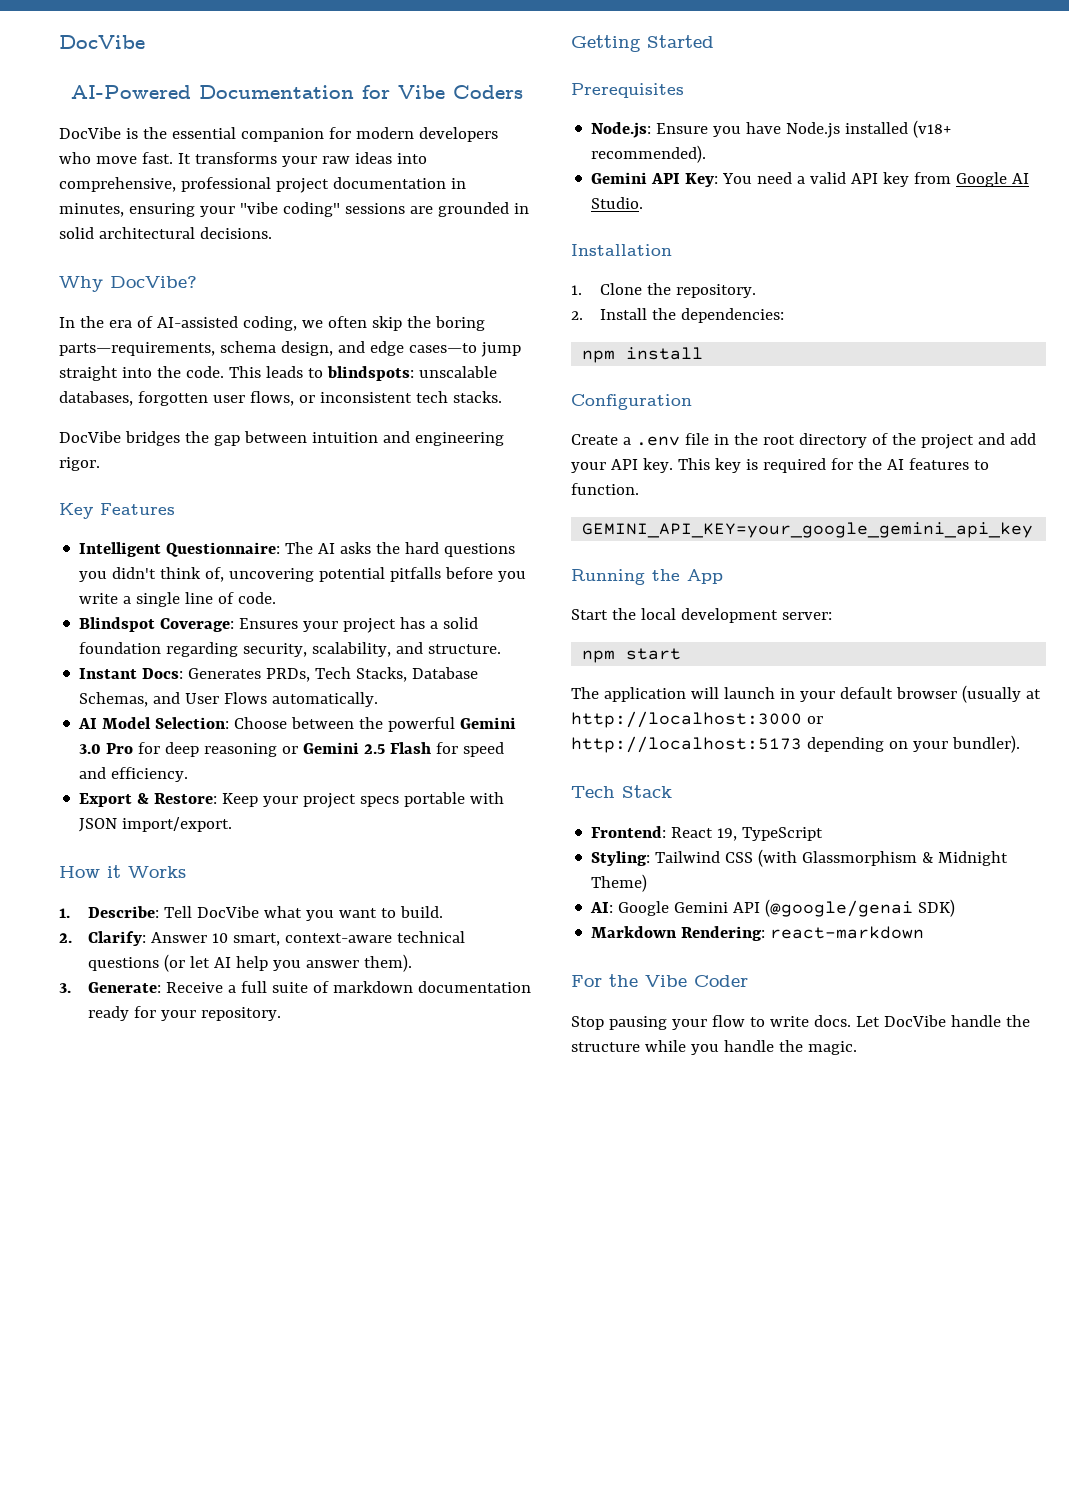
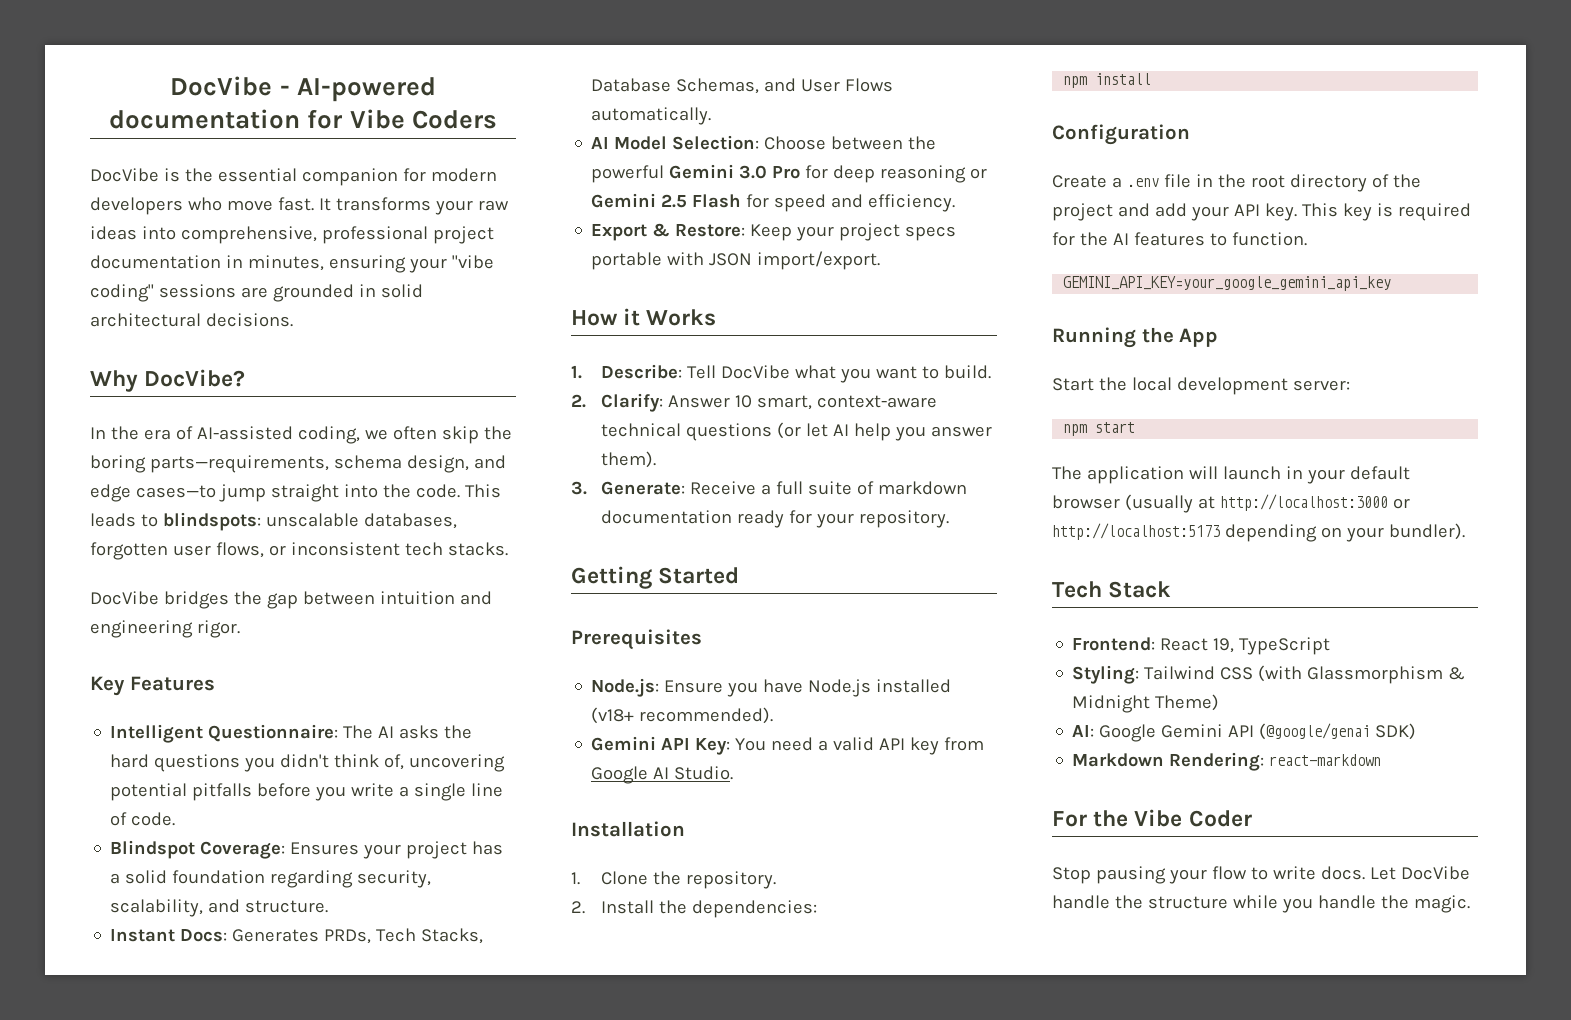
[59,35,145,49] [70,85,354,99] DocVibe // AI-Powered Documentation -> [170,76,436,102] [109,109,301,129] DocVibe - AI-powered documentation

